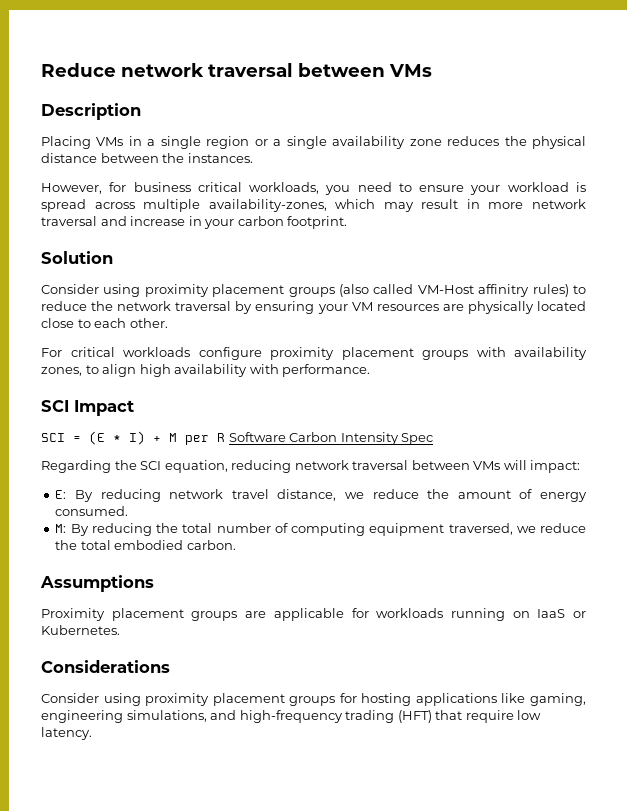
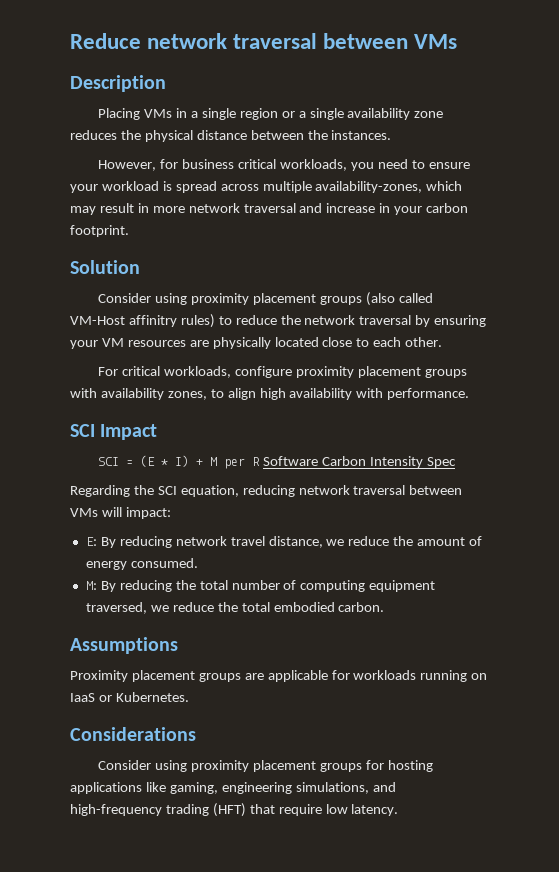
[123,347,190,357] workloads -> [164,366,232,378] workloads,

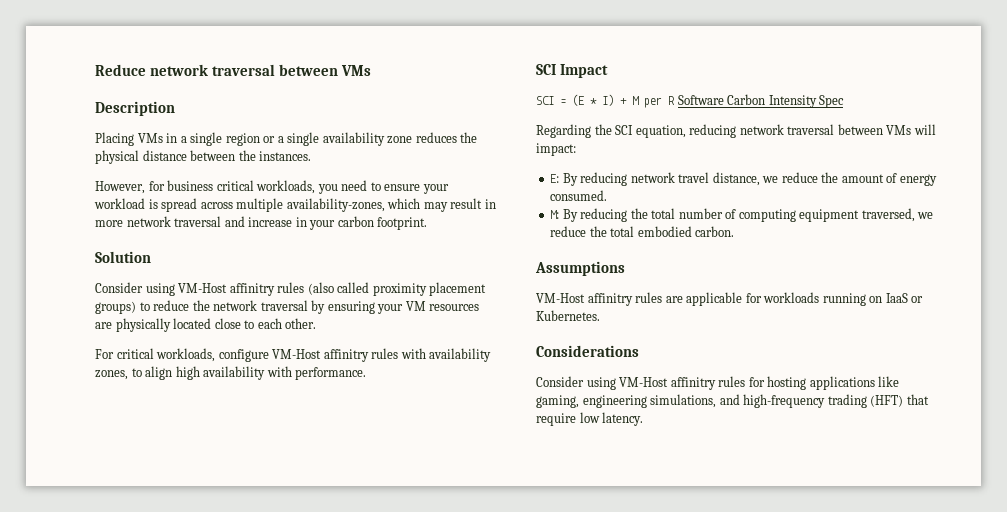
[191,292,433,306] [70,314,215,328] proximity placement groups (also called VM-Host affinitry rules) -> [178,282,487,296] [95,301,136,314] VM-Host affinitry rules (also called proximity placement groups)
[295,366,467,378] proximity placement groups -> [272,348,399,362] VM-Host affinitry rules
[70,670,241,682] Proximity placement groups -> [536,292,663,306] VM-Host affinitry rules
[191,760,362,772] proximity placement groups -> [619,376,746,390] VM-Host affinitry rules

